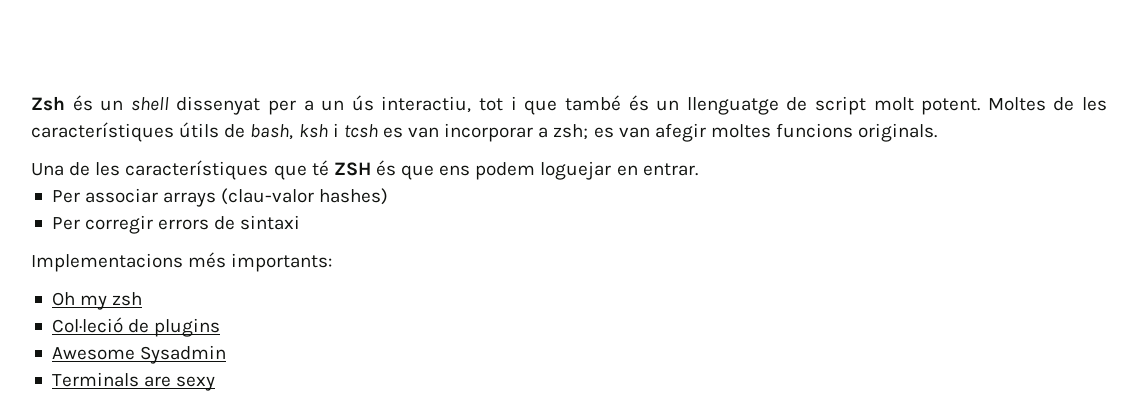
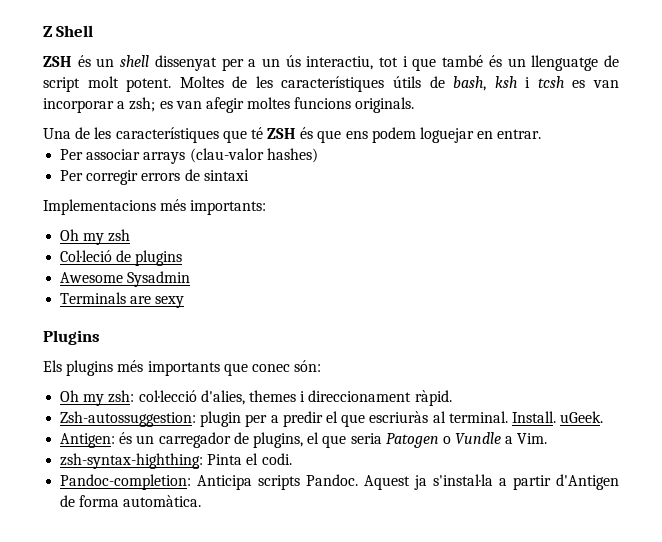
[31,96,65,111] Zsh -> [43,25,94,37] [43,56,72,67] Z Shell // ZSH
(216, 383) none -> [43,330,100,345] [43,360,322,376] [60,390,452,406] [60,411,604,427] [60,432,548,448] [60,453,292,469] [60,474,620,490] [60,495,202,507] // Plugins // Els plugins més importants que conec són: // Oh my zsh: col·lecció d'alies, themes i direccionament ràpid. // Zsh-autossuggestion: plugin per a predir el que escriuràs al terminal. Install. uGeek. // Antigen: és un carregador de plugins, el que seria Patogen o Vundle a Vim. // zsh-syntax-highthing: Pinta el codi. // Pandoc-completion: Anticipa scripts Pandoc. Aquest ja s'instal·la a partir d'Antigen de forma automàtica.

